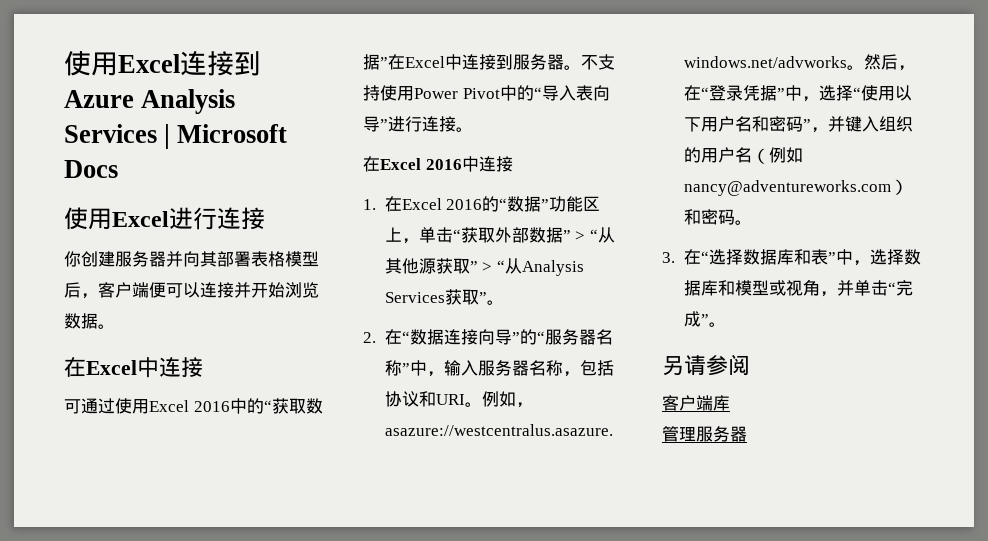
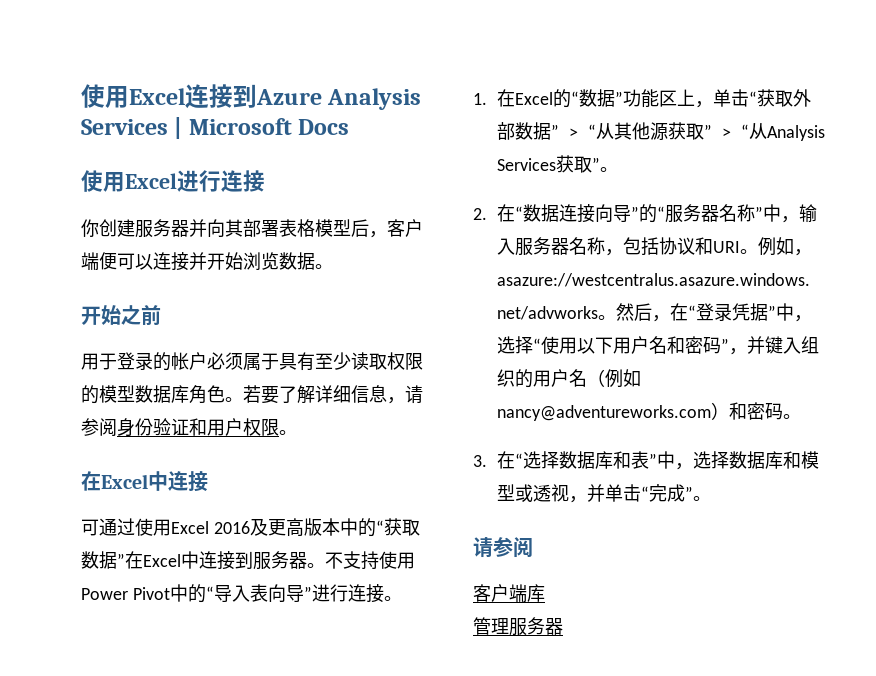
(115, 326) none -> [81,305,161,326] [81,352,423,371] [81,385,423,404] [81,418,297,437] // 开始之前 // 用于登录的帐户必须属于具有至少读取权限的模型数据库角色。若要了解详细信息，请参阅身份验证和用户权限。
(230, 406) none -> [249,518,340,537] 及更高版本
[363,156,513,172] // 在Excel 2016中连接 -> (402, 598) none
[446,199,483,210] 2016 -> (554, 98) none
[785,279,820,296] 视角 -> [533,484,570,502] 透视
[662,356,684,376] 另 -> (712, 498) none

